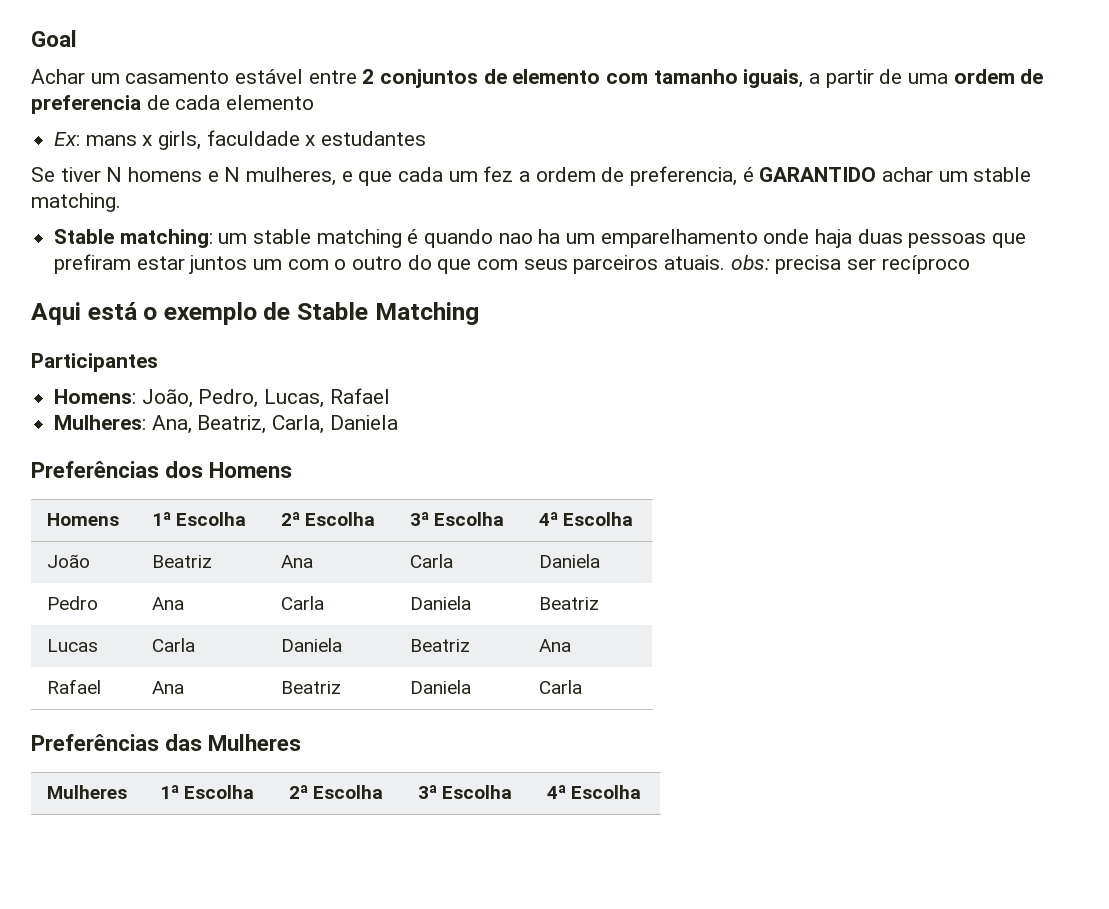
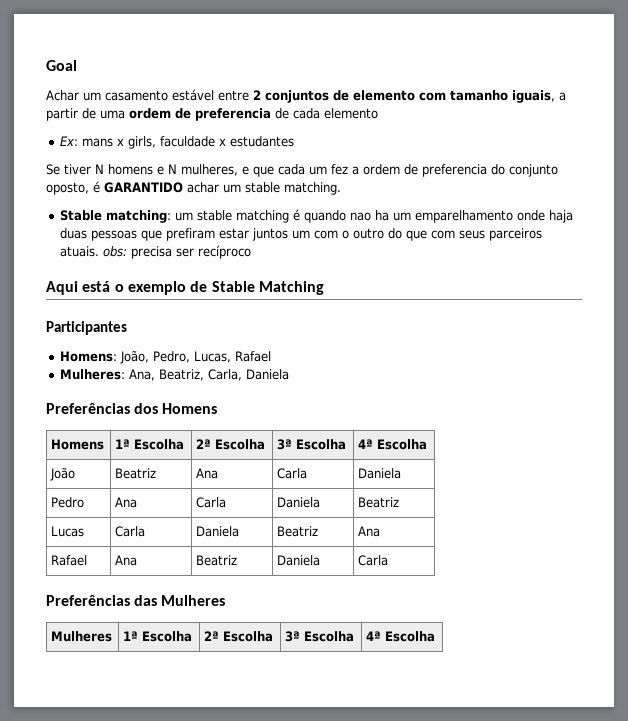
[630,166,738,186] preferencia, -> [422,164,558,177] [46,182,89,195] preferencia do conjunto oposto,

